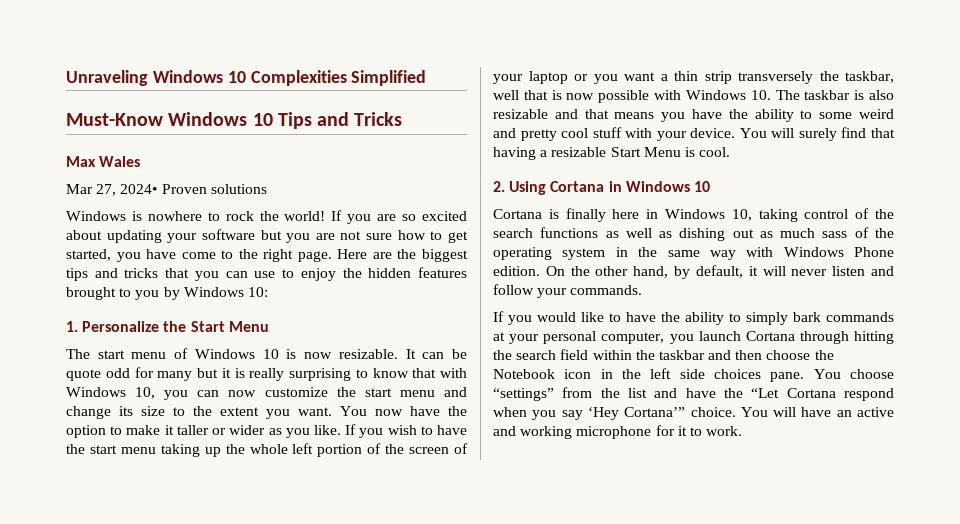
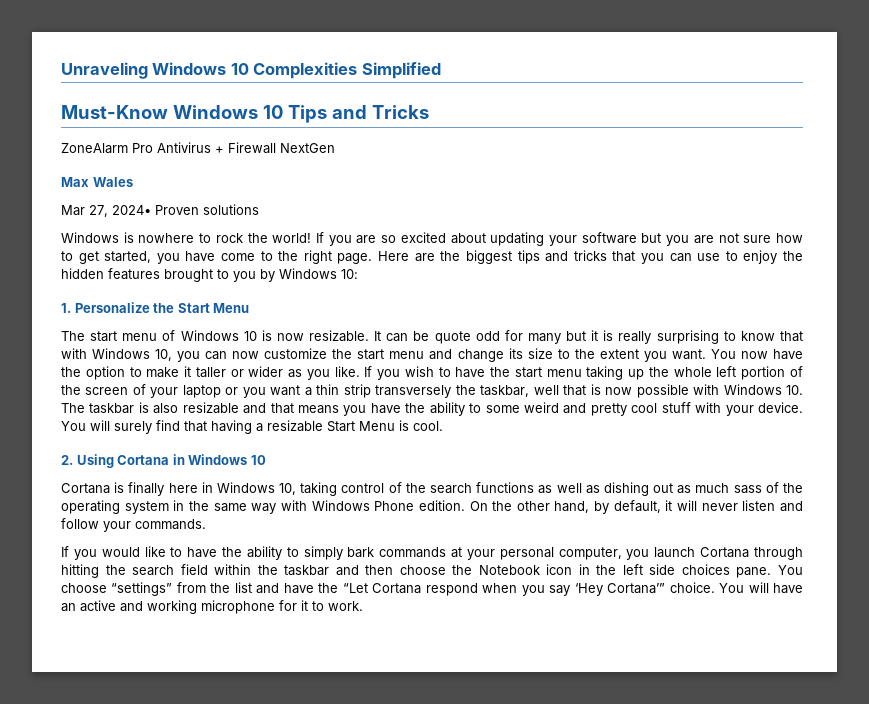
(403, 119) none -> [61,142,335,154] // ZoneAlarm Pro Antivirus + Firewall NextGen

